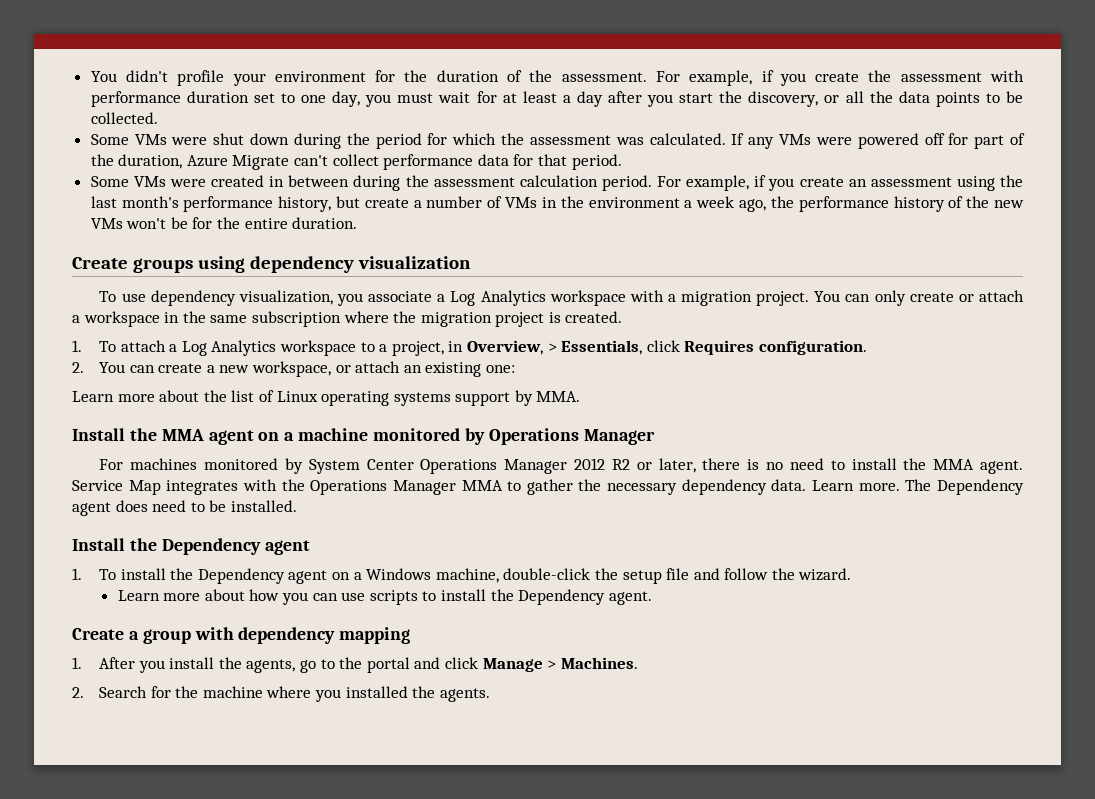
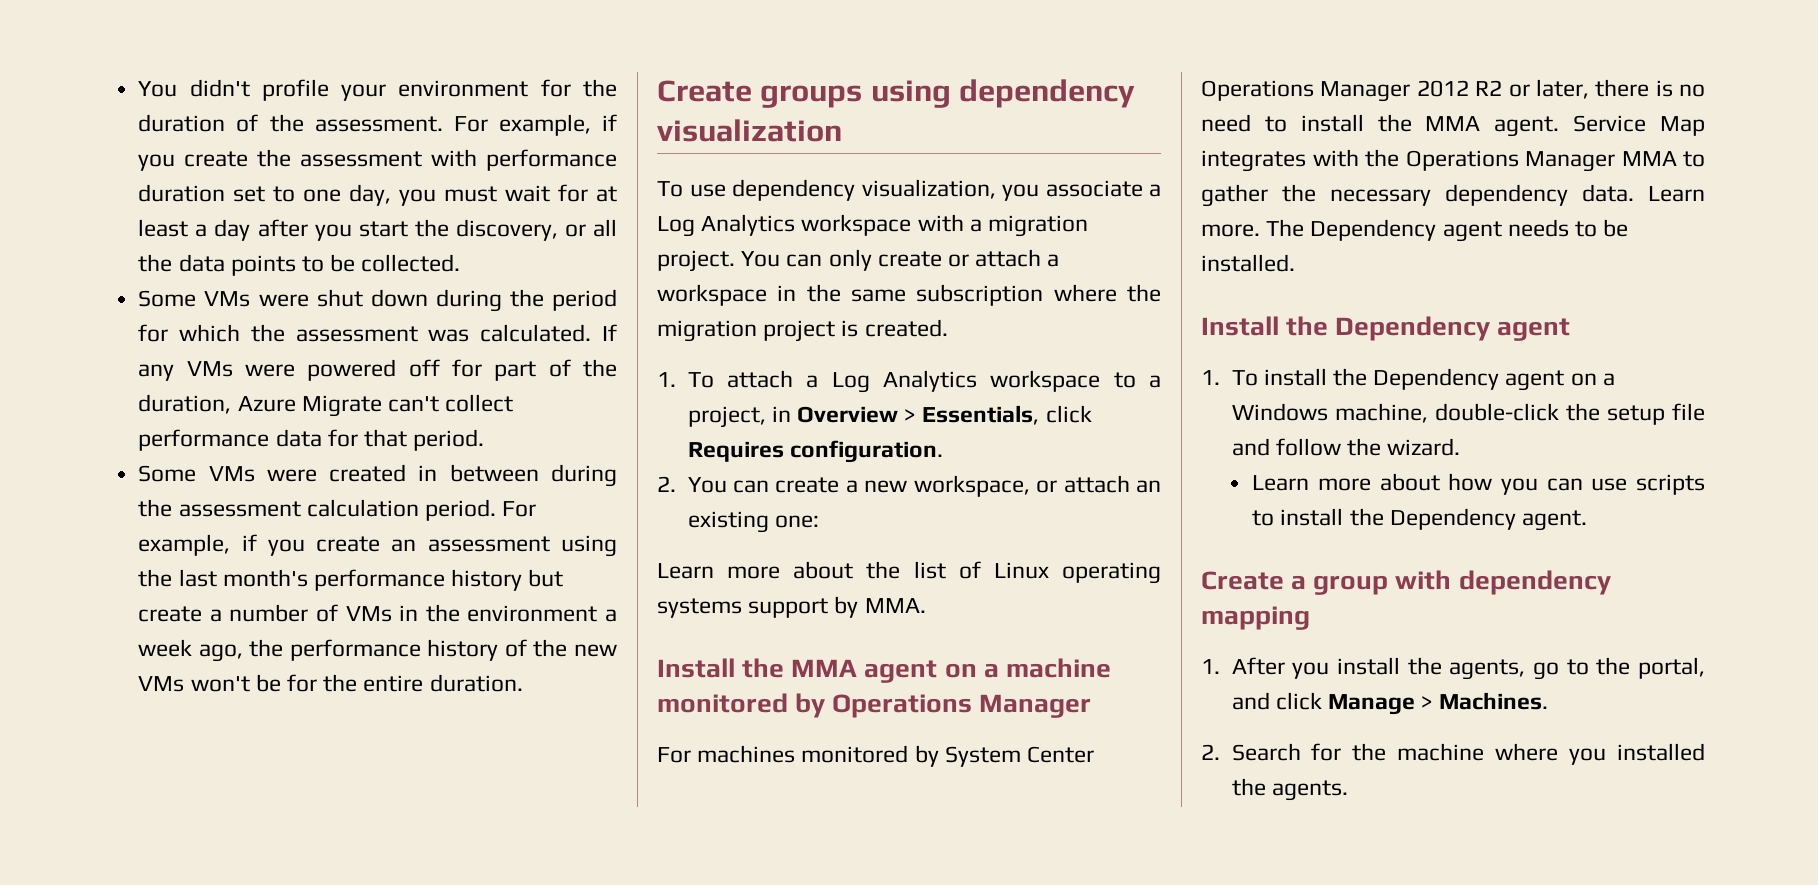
[278,196,332,212] history, -> [451,569,523,591] history
[466,340,543,355] Overview, -> [796,406,898,423] Overview
[115,500,187,512] does need -> [1507,219,1569,237] needs
[366,657,410,673] portal -> [1638,657,1705,679] portal,

